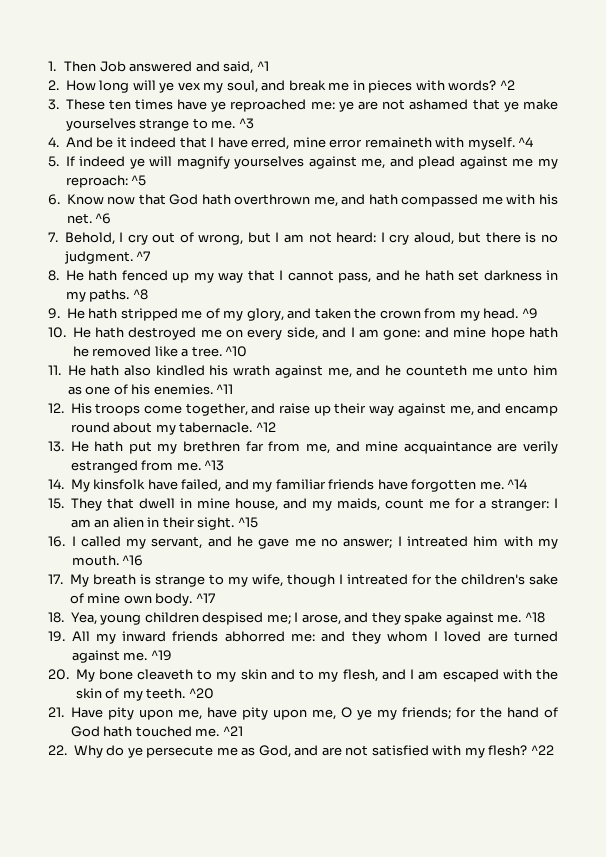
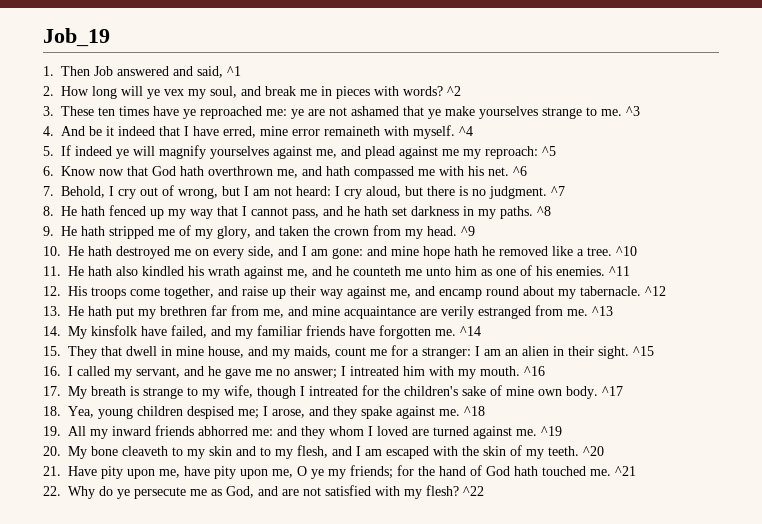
(48, 66) none -> [43,28,110,47] Job_19 //

